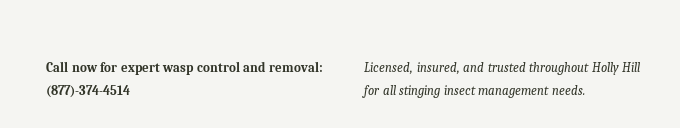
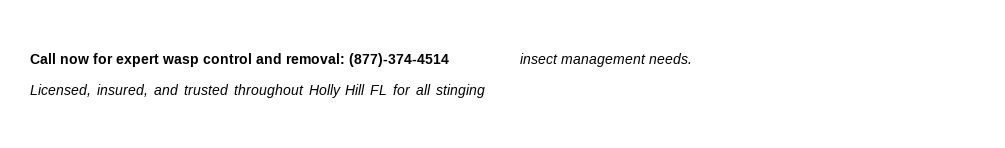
(641, 67) none -> [370,85,388,95] FL

